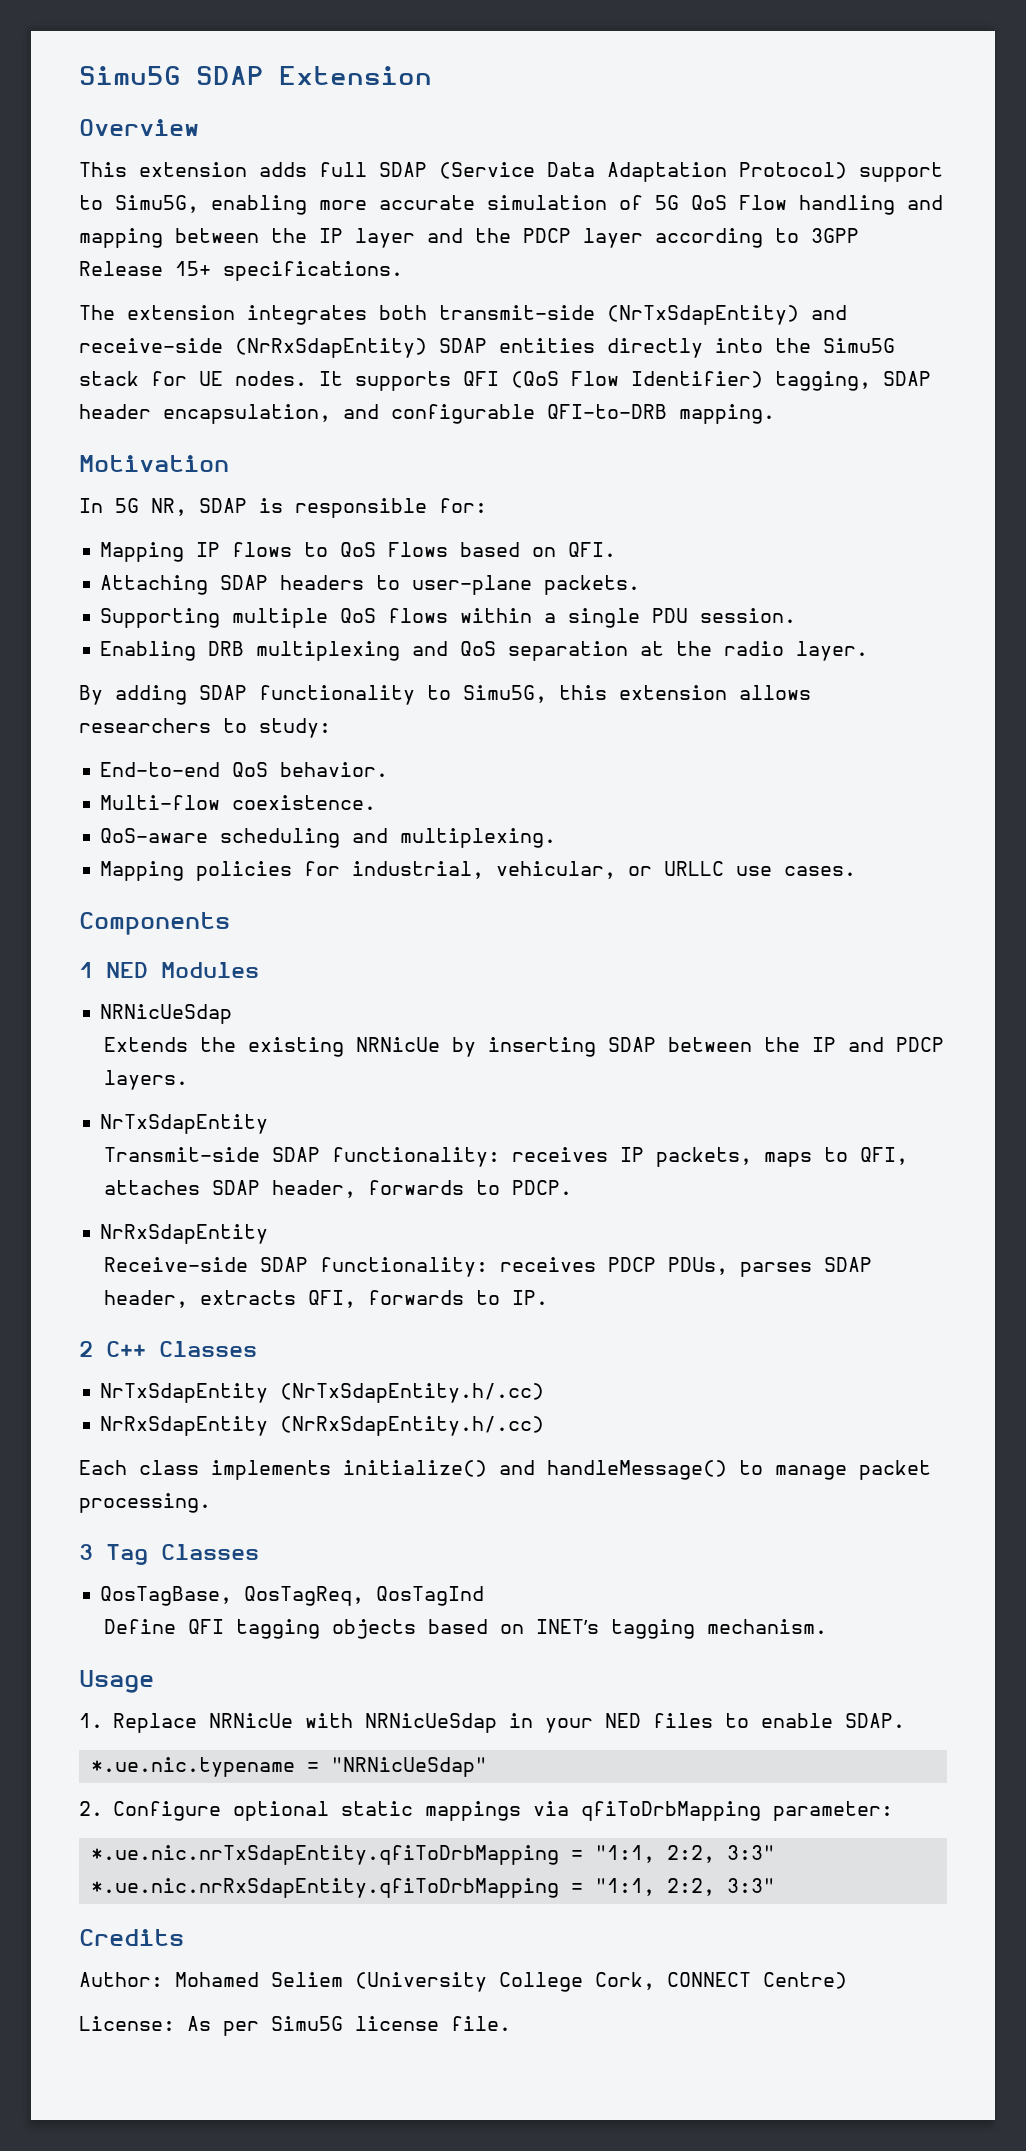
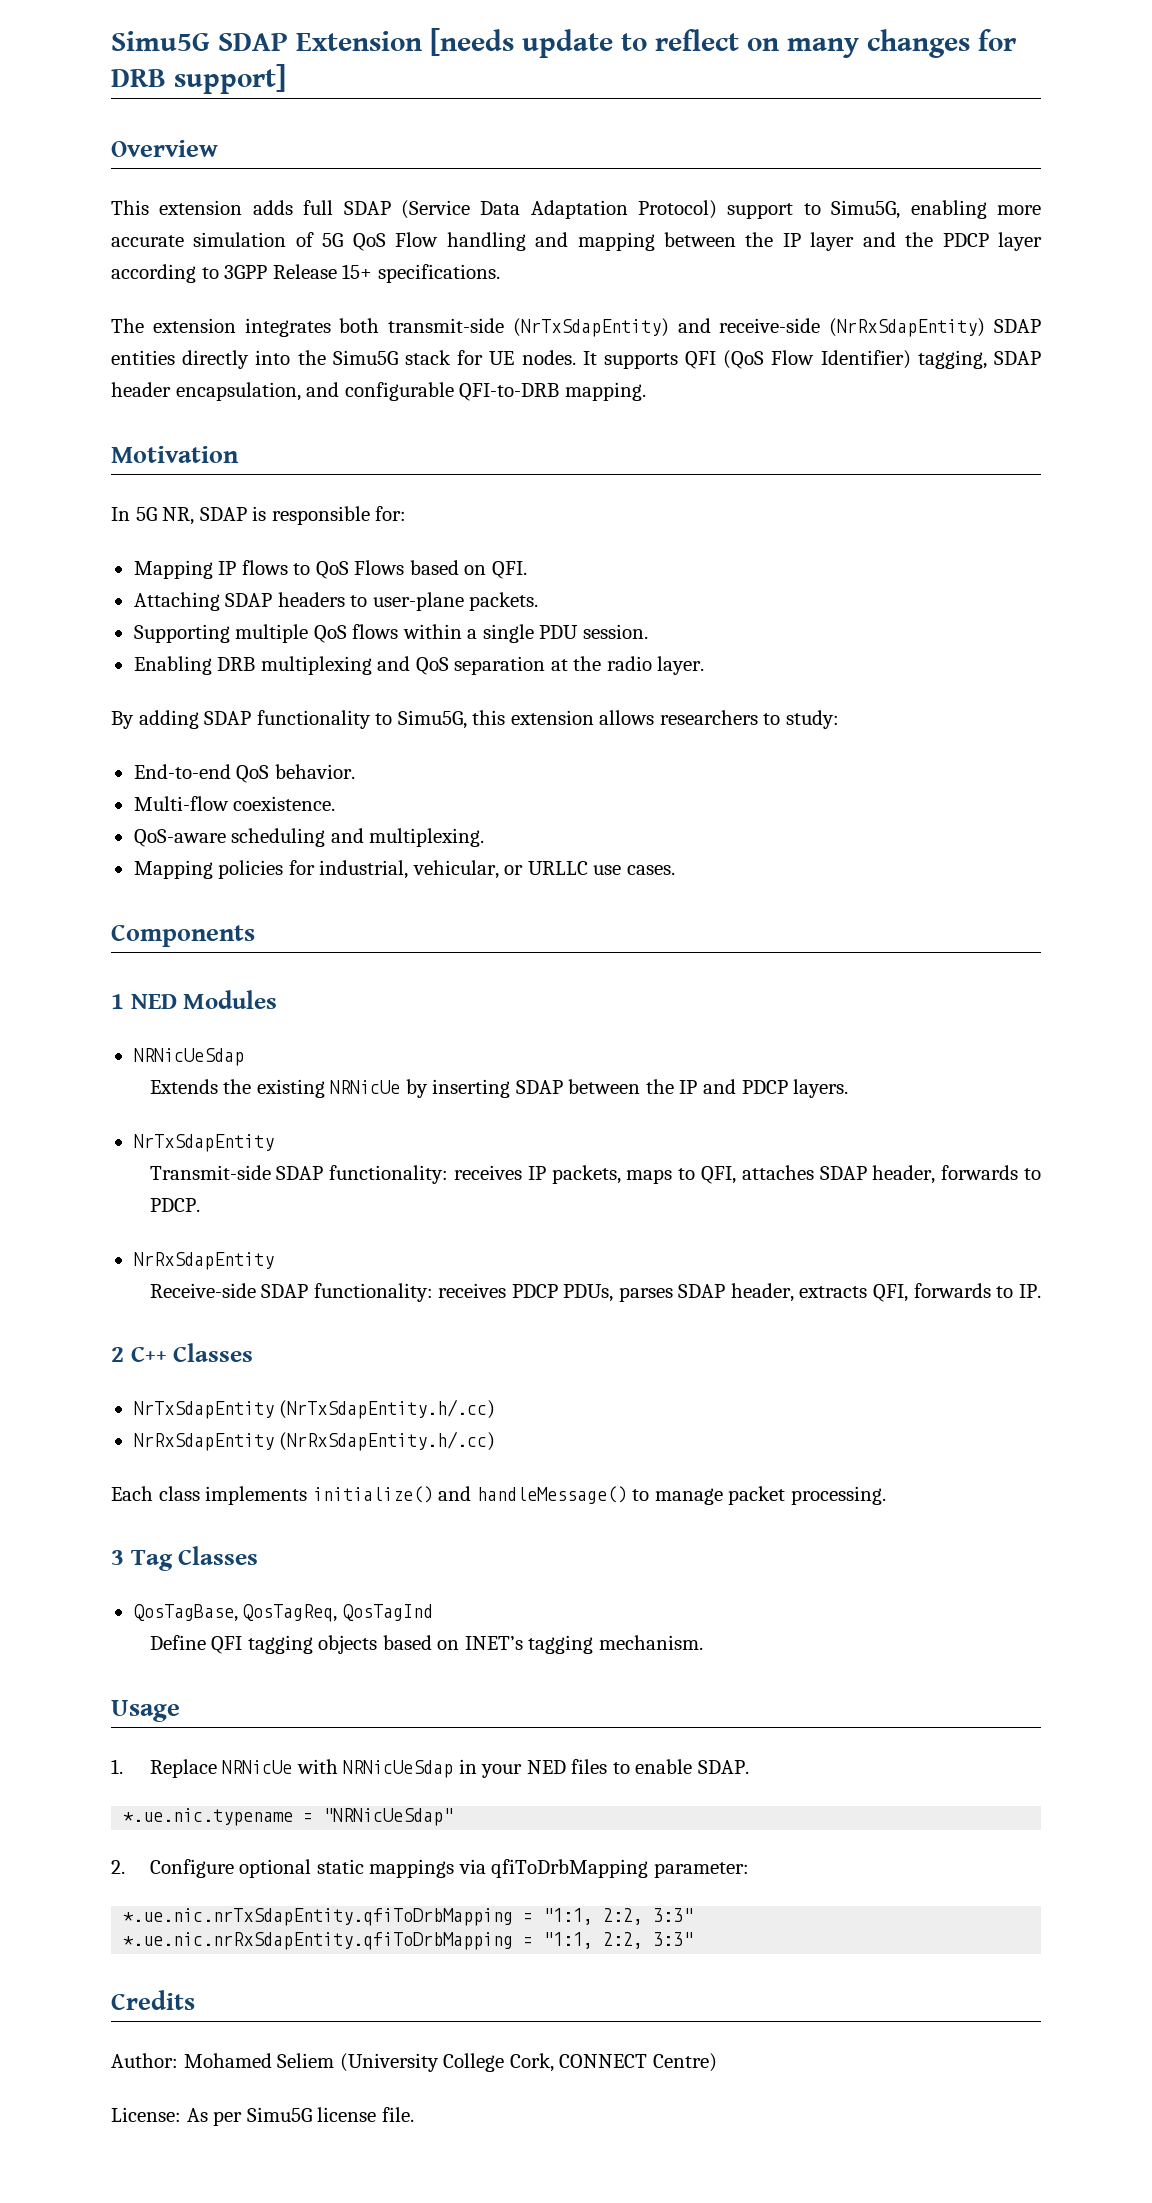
(432, 75) none -> [430,28,1016,58] [111,64,286,94] [needs update to reflect on many changes for DRB support]

